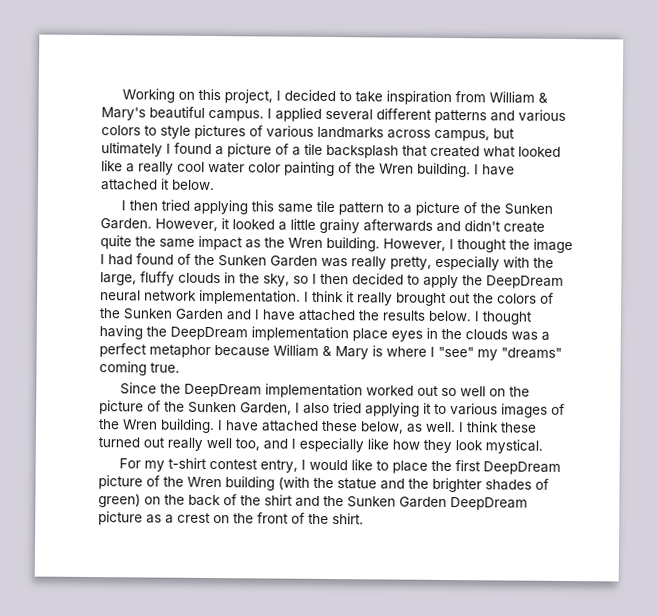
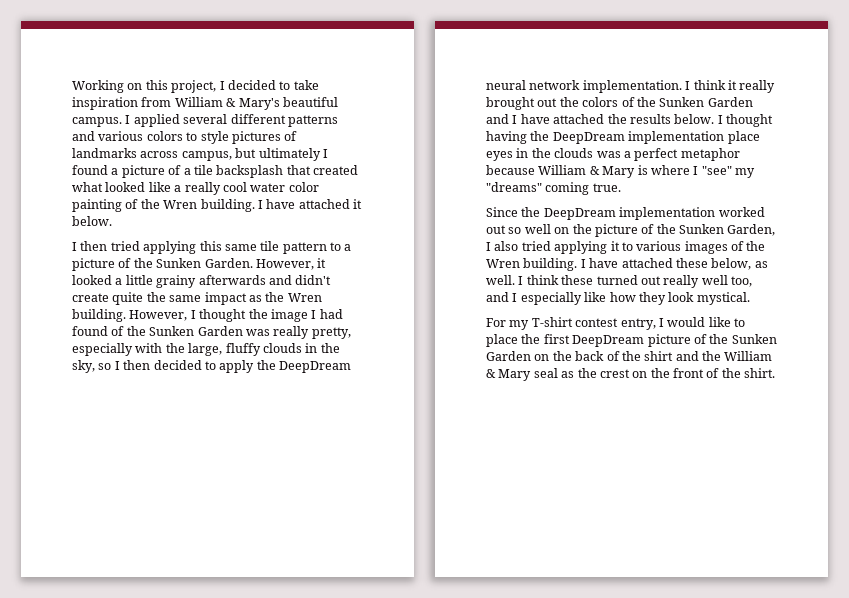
[266,125,314,138] various -> (298, 136) none
[168,457,208,469] t-shirt -> [531,317,573,327] T-shirt
[187,476,549,493] [98,493,141,508] Wren building (with the statue and the brighter shades of green) -> [731,334,777,344] [486,351,531,361] Sunken Garden
[347,496,528,511] [98,511,174,526] Sunken Garden DeepDream picture as a -> [724,351,773,361] [486,368,597,381] William & Mary seal as the

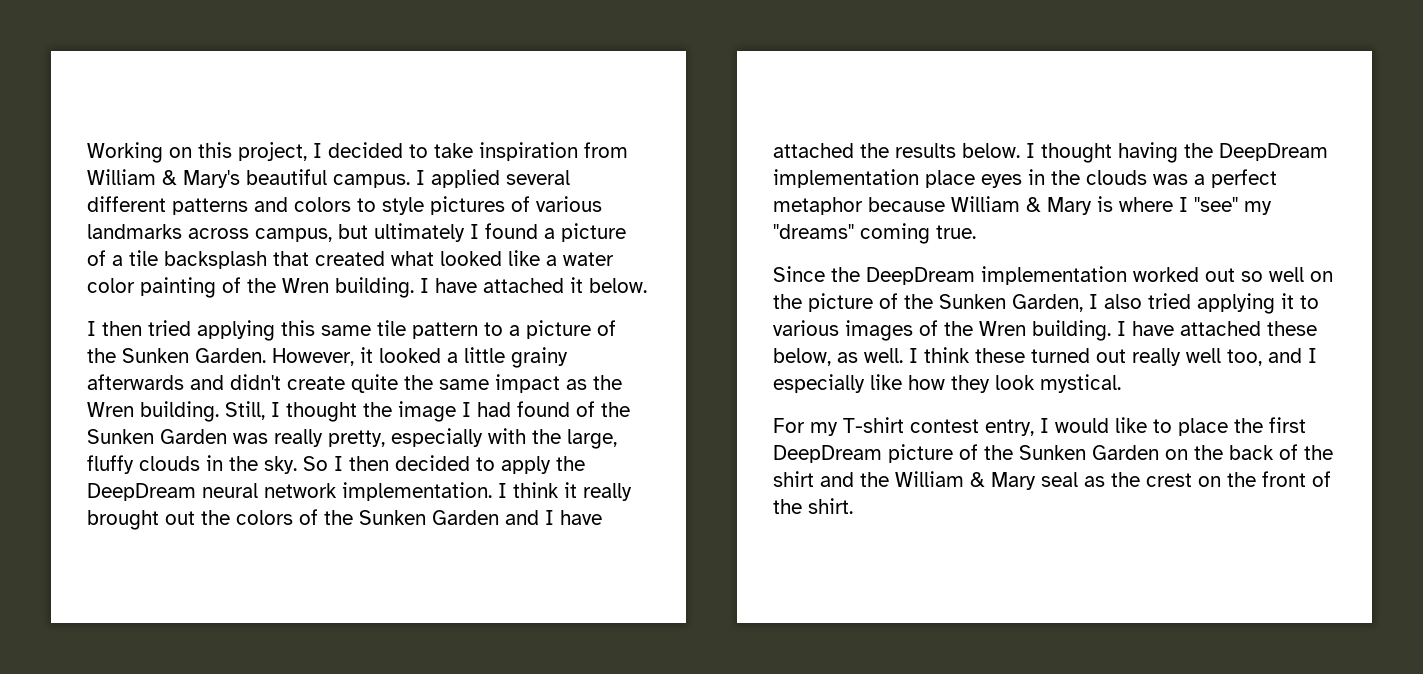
[98,131,144,141] various -> (288, 204) none
(298, 136) none -> [536,196,602,212] various
[184,182,247,195] really cool -> (557, 260) none
[129,310,188,321] However, -> [225,401,265,420] Still,
[72,360,112,373] sky, so -> [264,456,328,474] sky. So

